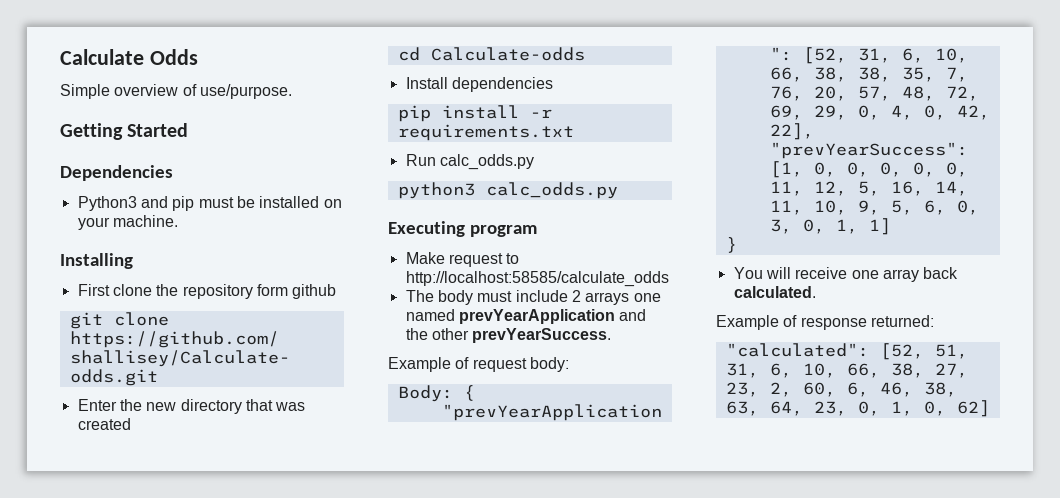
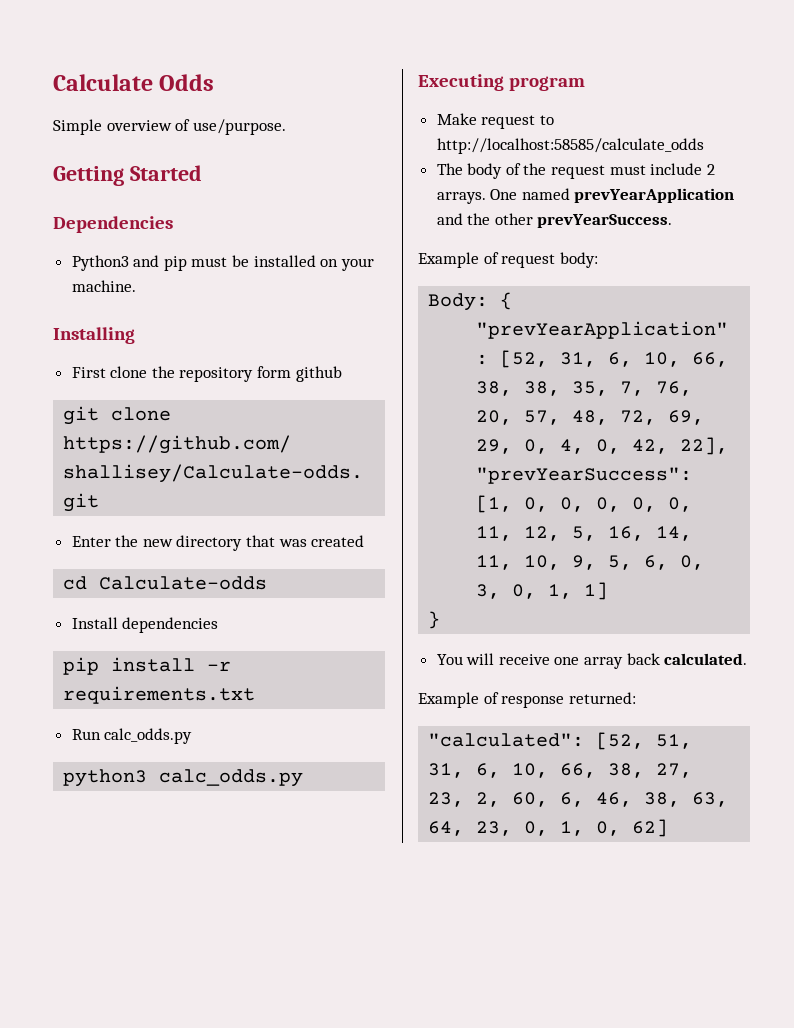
(473, 297) none -> [505,163,606,179] of the request
[585,292,661,305] arrays one -> [436,189,518,204] arrays. One

